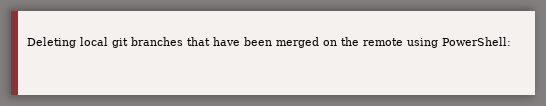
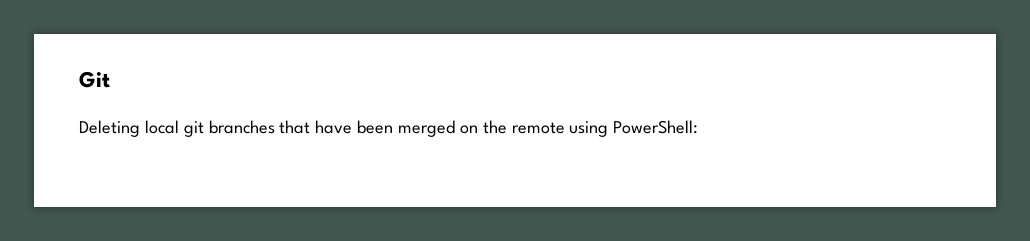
(27, 42) none -> [79,71,110,88] Git //

